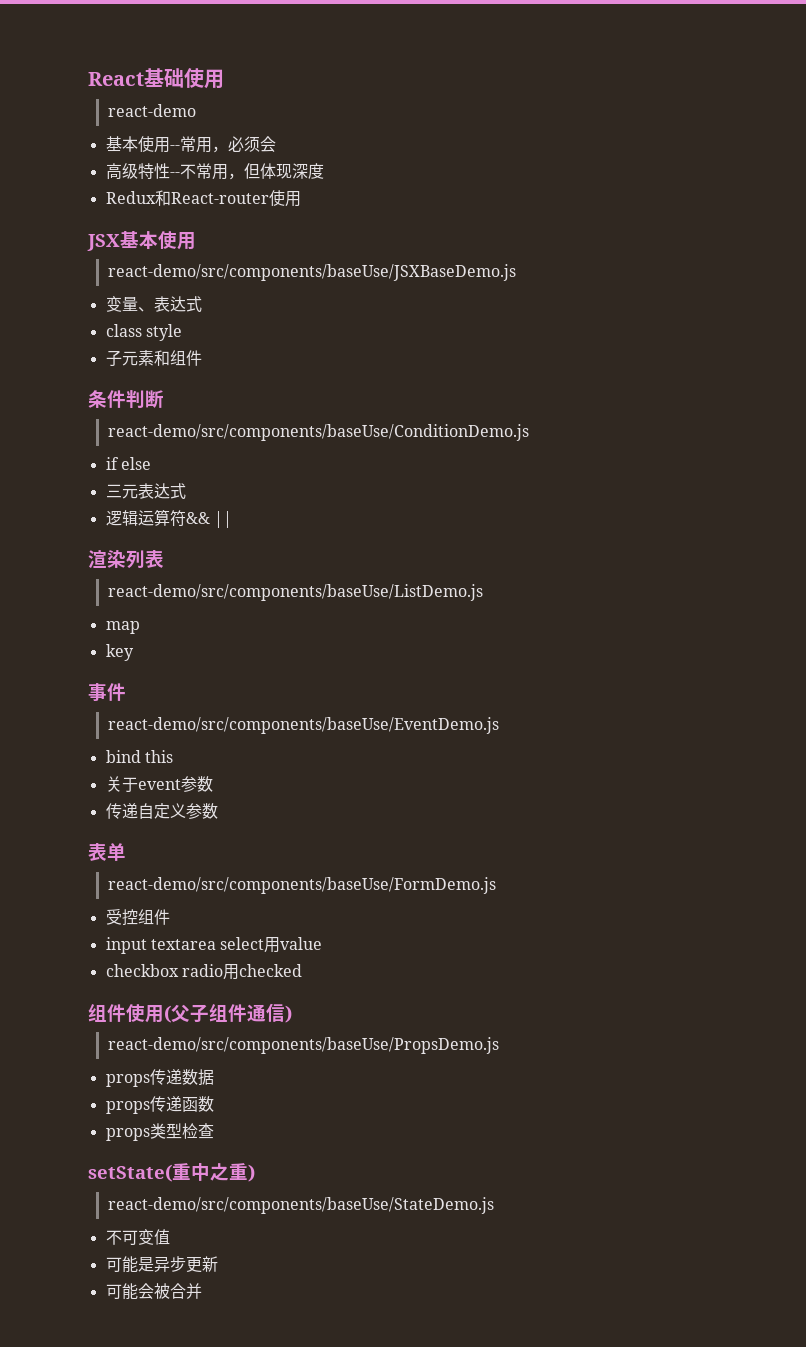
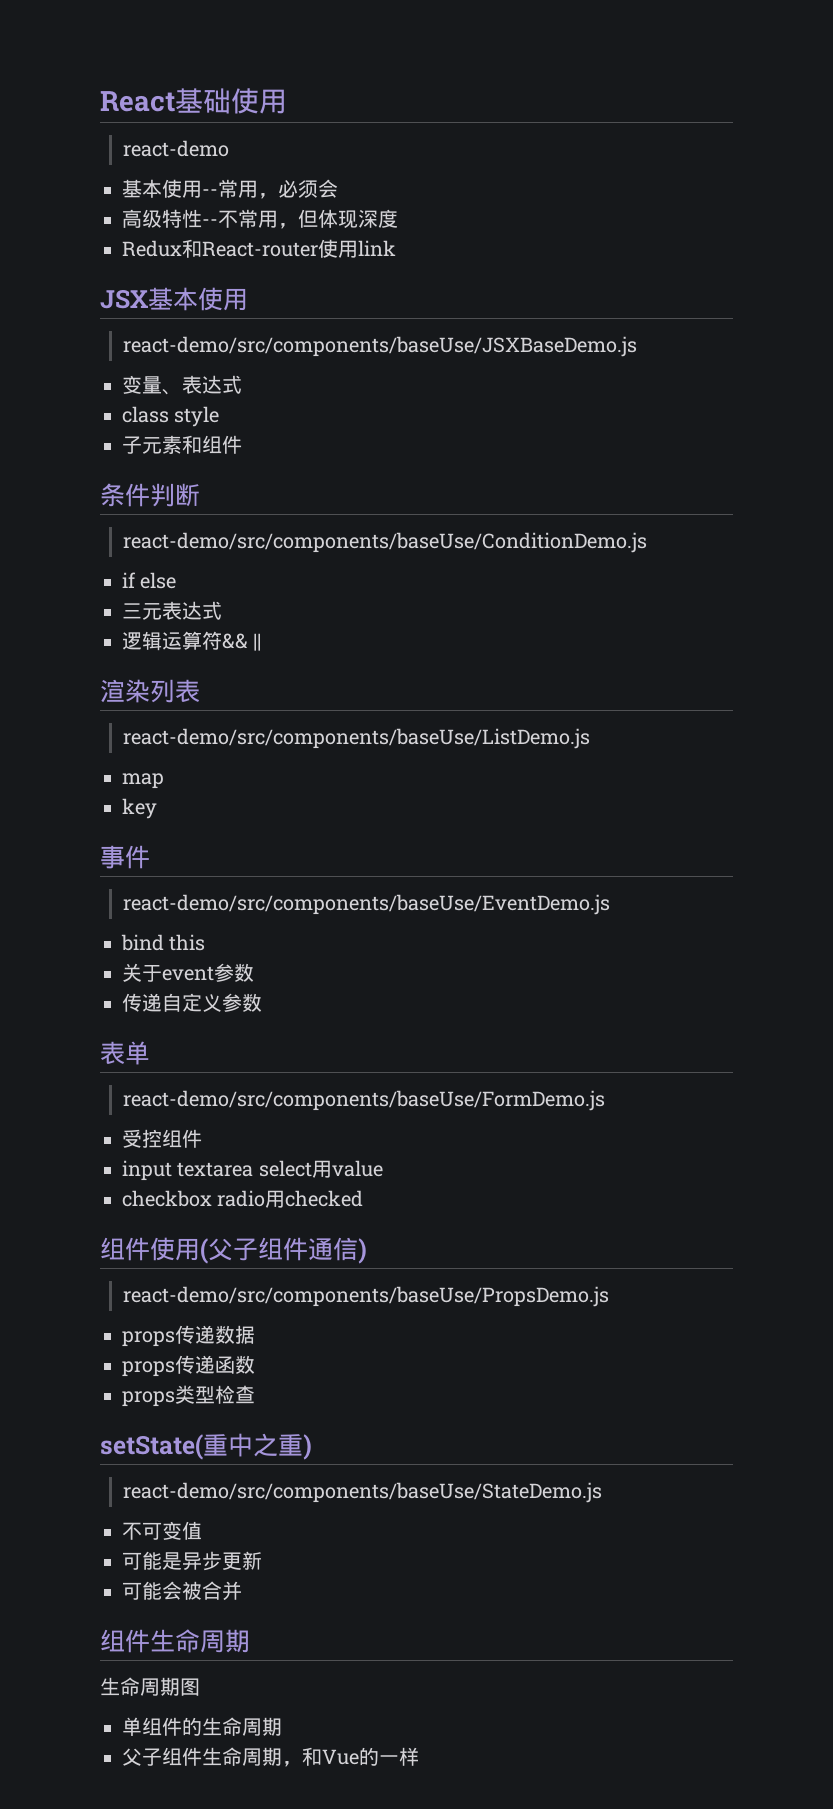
(301, 199) none -> [358,240,396,256] link
(202, 1291) none -> [100,1629,250,1653] [100,1677,200,1696] [122,1717,282,1736] [122,1747,419,1767] // 组件生命周期 // 生命周期图 // 单组件的生命周期 // 父子组件生命周期，和Vue的一样

